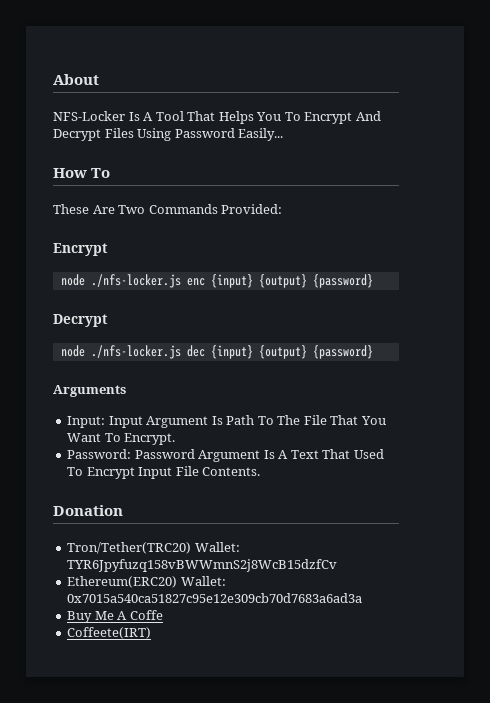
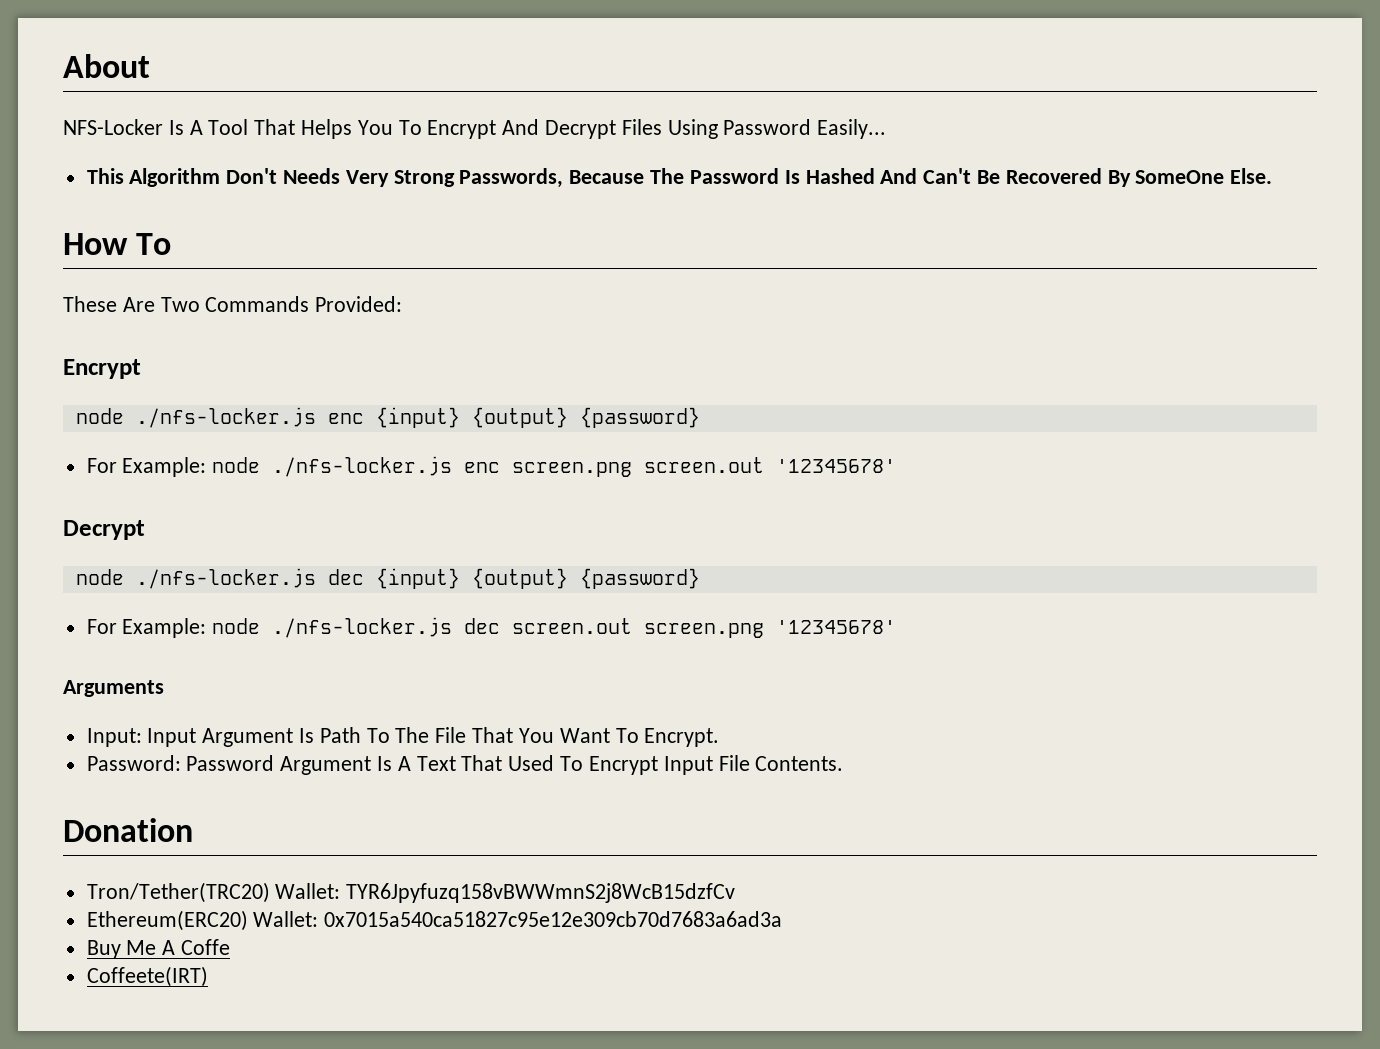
(284, 134) none -> [86,168,1273,188] // This Algorithm Don't Needs Very Strong Passwords, Because The Password Is Hashed And Can't Be Recovered By SomeOne Else.
(373, 281) none -> [86,456,897,477] // For Example: node ./nfs-locker.js enc screen.png screen.out '12345678'
(373, 352) none -> [86,617,897,638] // For Example: node ./nfs-locker.js dec screen.out screen.png '12345678'

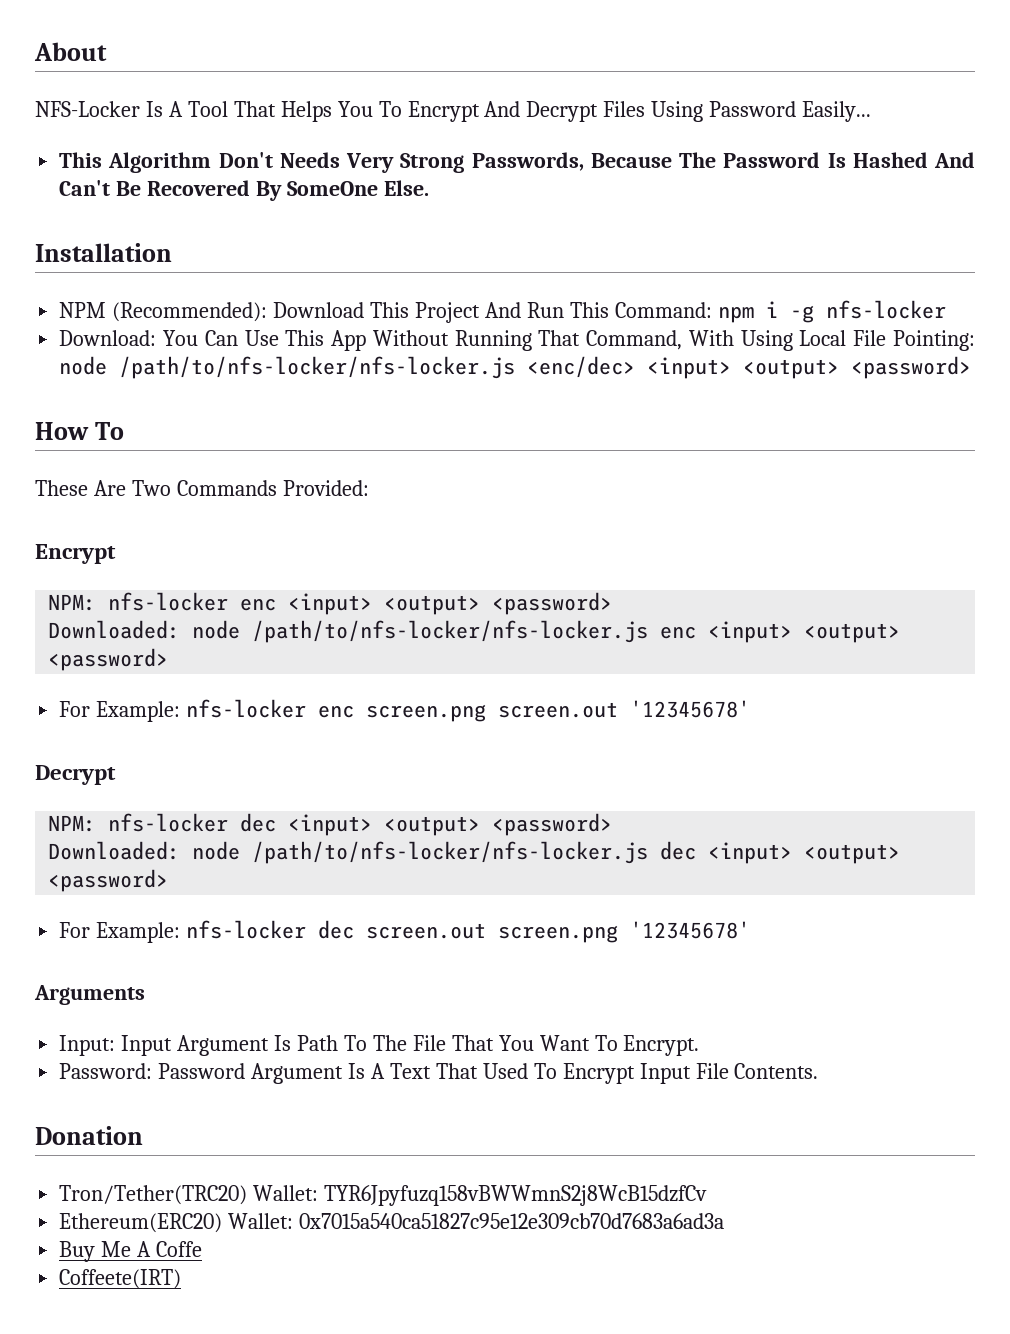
(1273, 176) none -> [35,243,172,262] [59,300,946,323] [59,330,976,351] [59,356,972,379] // Installation // NPM (Recommended): Download This Project And Run This Command: npm i -g nfs-locker // Download: You Can Use This App Without Running That Command, With Using Local File Pointing: node /path/to/nfs-locker/nfs-locker.js <enc/dec> <input> <output> <password>
[75,407,700,428] [86,456,453,477] node ./nfs-locker.js enc {input} {output} {password} // For Example: node ./nfs-locker.js -> [48,592,613,615] [48,620,901,643] [48,648,169,671] [59,699,307,722] NPM: nfs-locker enc <input> <output> <password> // Downloaded: node /path/to/nfs-locker/nfs-locker.js enc <input> <output> <password> // For Example: nfs-locker
[75,568,700,589] [86,617,453,638] node ./nfs-locker.js dec {input} {output} {password} // For Example: node ./nfs-locker.js -> [48,813,613,836] [48,841,901,864] [48,869,169,892] [59,920,307,943] NPM: nfs-locker dec <input> <output> <password> // Downloaded: node /path/to/nfs-locker/nfs-locker.js dec <input> <output> <password> // For Example: nfs-locker

